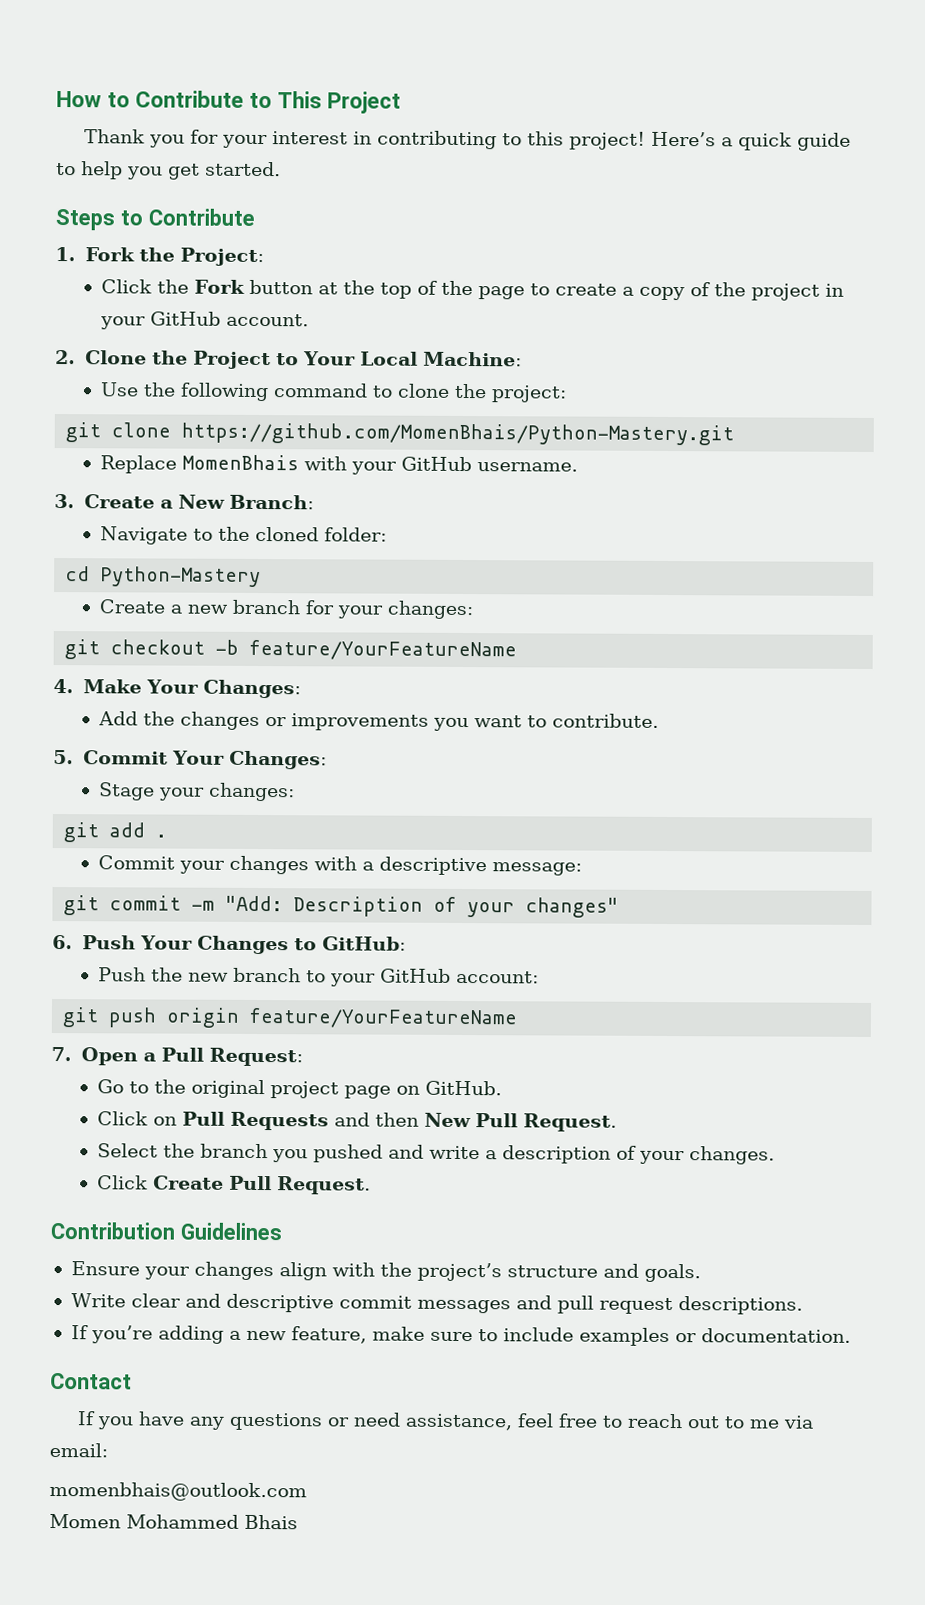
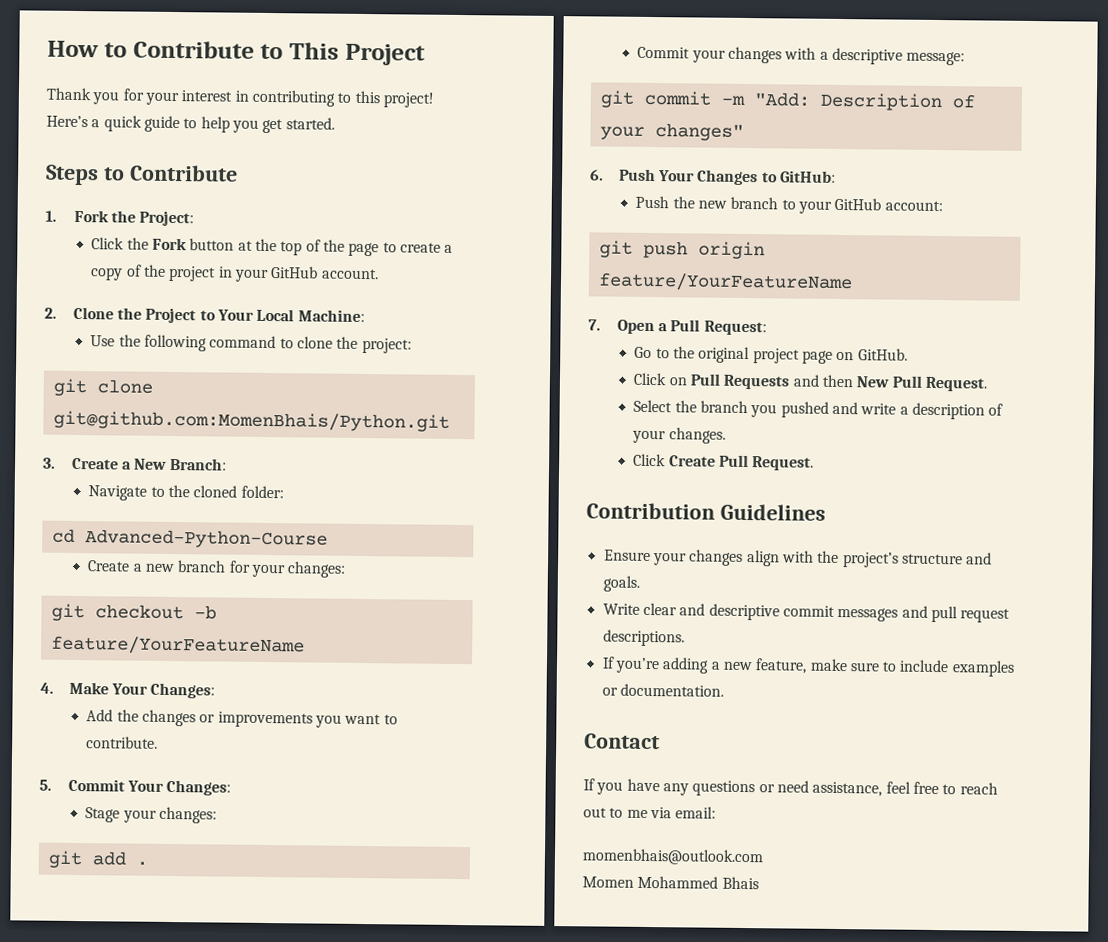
[181,422,735,446] [100,454,579,475] https://github.com/MomenBhais/Python-Mastery.git // Replace MomenBhais with your GitHub username. -> [52,410,450,432] git@github.com:MomenBhais/Python.git
[100,566,262,588] Python-Mastery -> [84,529,328,549] Advanced-Python-Course

